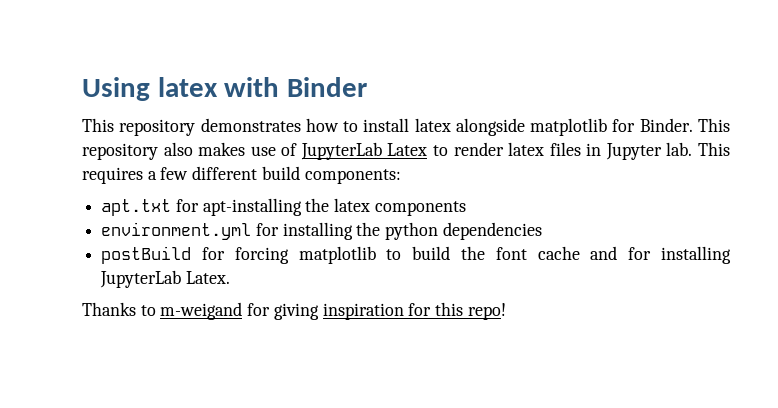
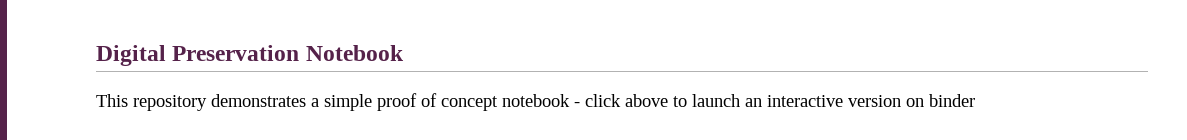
[82,77,368,101] Using latex with Binder -> [96,45,404,66] Digital Preservation Notebook
[305,118,730,136] [82,142,730,160] [82,166,401,184] [101,198,466,216] [101,222,542,240] [101,246,731,264] [100,270,230,288] [82,302,506,320] how to install latex alongside matplotlib for Binder. This repository also makes use of JupyterLab Latex to render latex files in Jupyter lab. This requires a few different build components: // apt.txt for apt-installing the latex components // environment.yml for installing the python dependencies // postBuild for forcing matplotlib to build the font cache and for installing JupyterLab Latex. // Thanks to m-weigand for giving inspiration for this repo! -> [311,93,975,111] a simple proof of concept notebook - click above to launch an interactive version on binder

